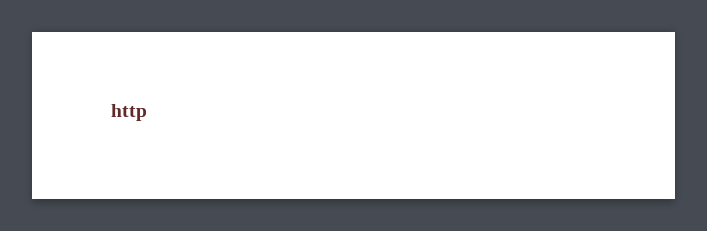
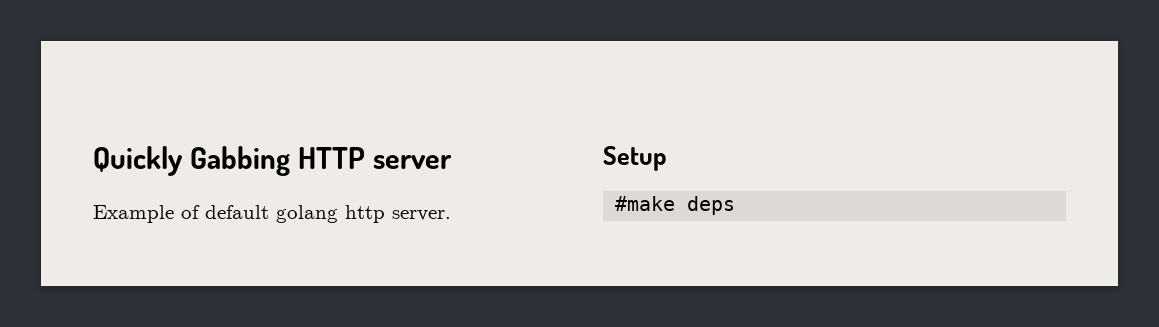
[111,104,147,121] http -> [93,146,453,176] [93,205,451,223] [603,146,667,171] [615,196,736,215] Quickly Gabbing HTTP server // Example of default golang http server. // Setup // #make deps

